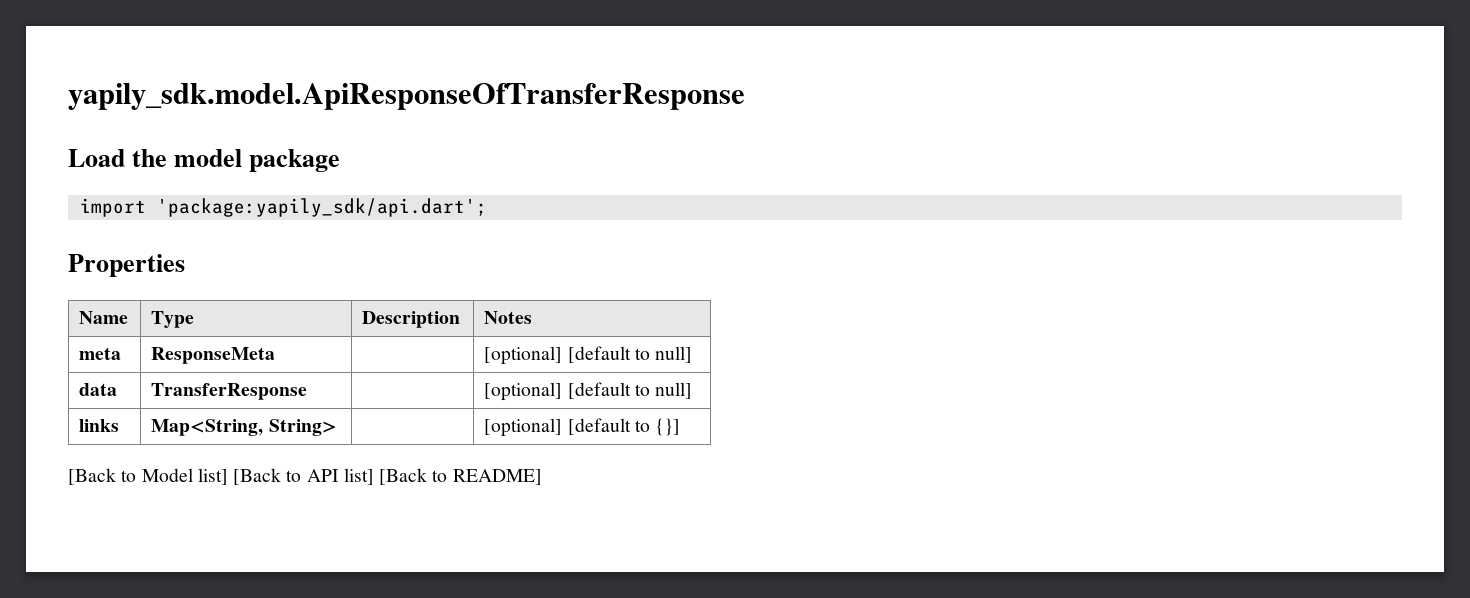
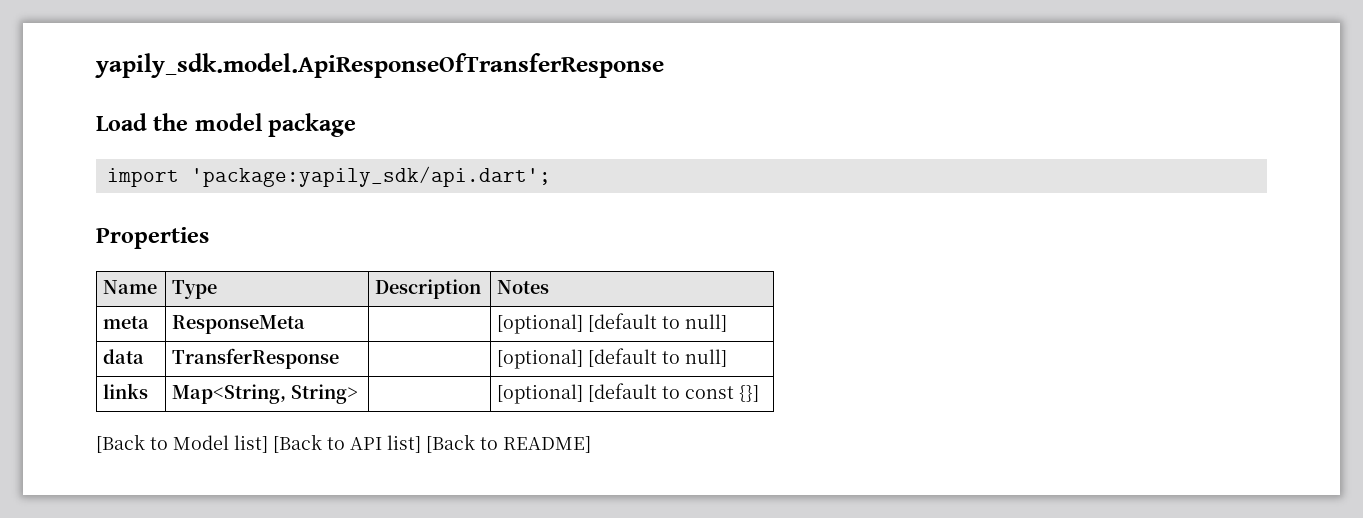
(651, 426) none -> [685,386,735,399] const

